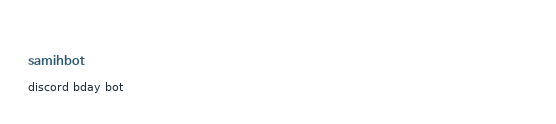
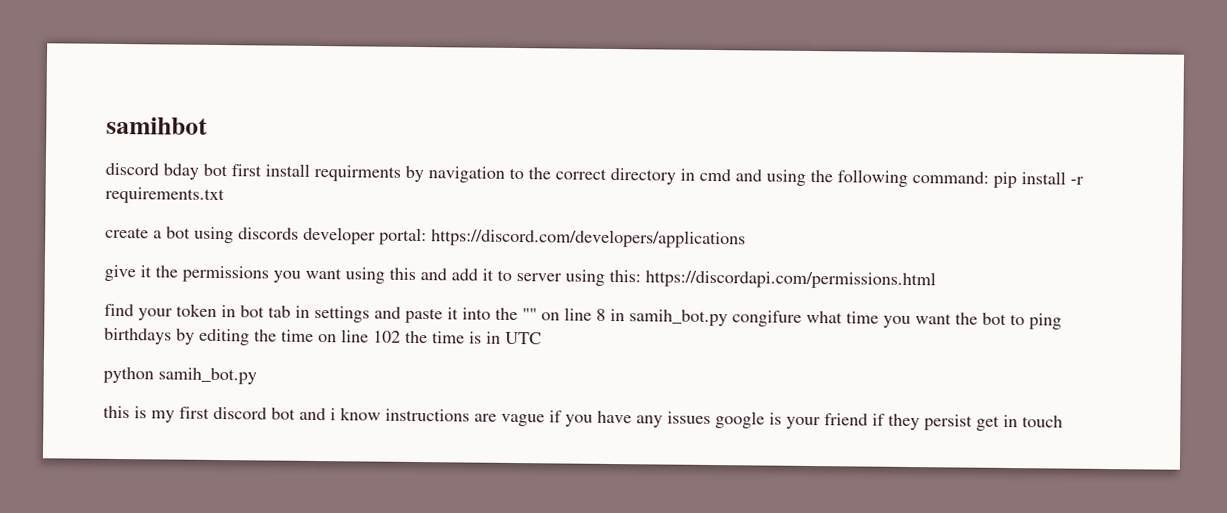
(124, 86) none -> [231,163,1084,189] [105,186,225,205] [105,226,746,249] [104,264,936,290] [104,303,1062,330] [104,327,542,346] [103,366,257,385] [103,405,1063,431] first install requirments by navigation to the correct directory in cmd and using the following command: pip install -r requirements.txt // create a bot using discords developer portal: https://discord.com/developers/applications // give it the permissions you want using this and add it to server using this: https://discordapi.com/permissions.html // find your token in bot tab in settings and paste it into the "" on line 8 in samih_bot.py congifure what time you want the bot to ping birthdays by editing the time on line 102 the time is in UTC // python samih_bot.py // this is my first discord bot and i know instructions are vague if you have any issues google is your friend if they persist get in touch

